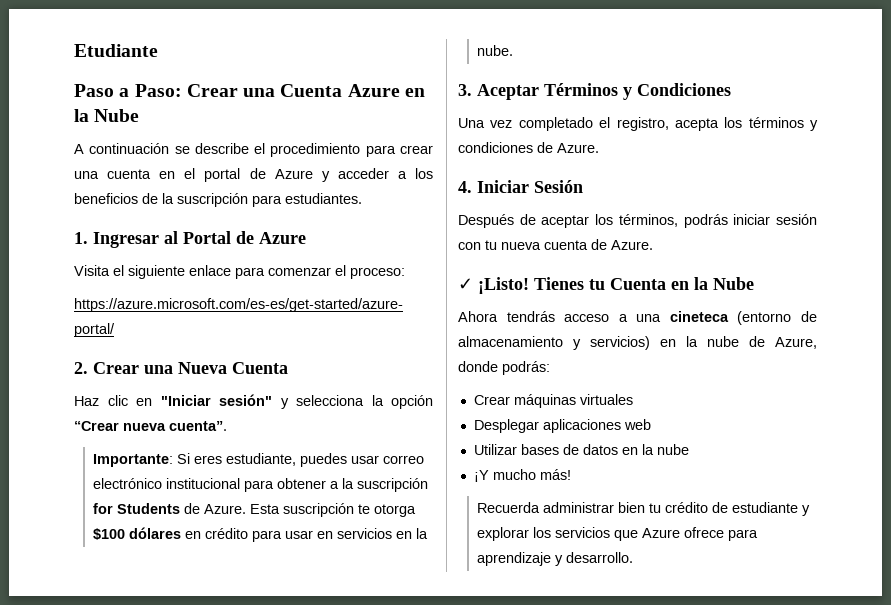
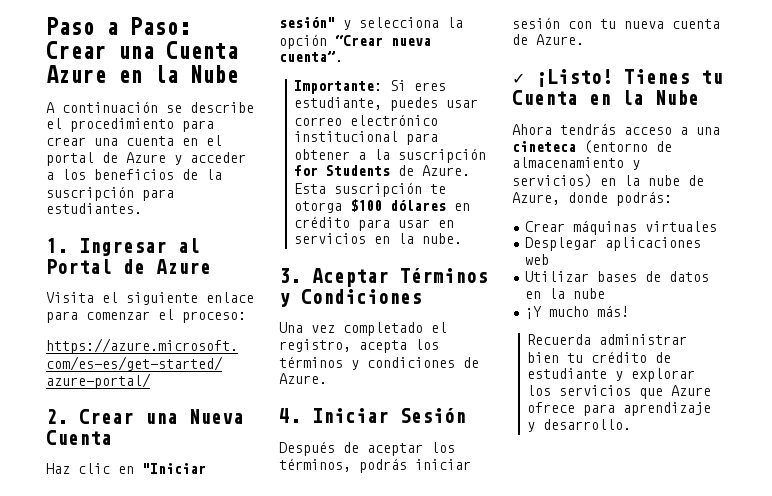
[74,44,158,57] Etudiante // -> (46, 26) none

